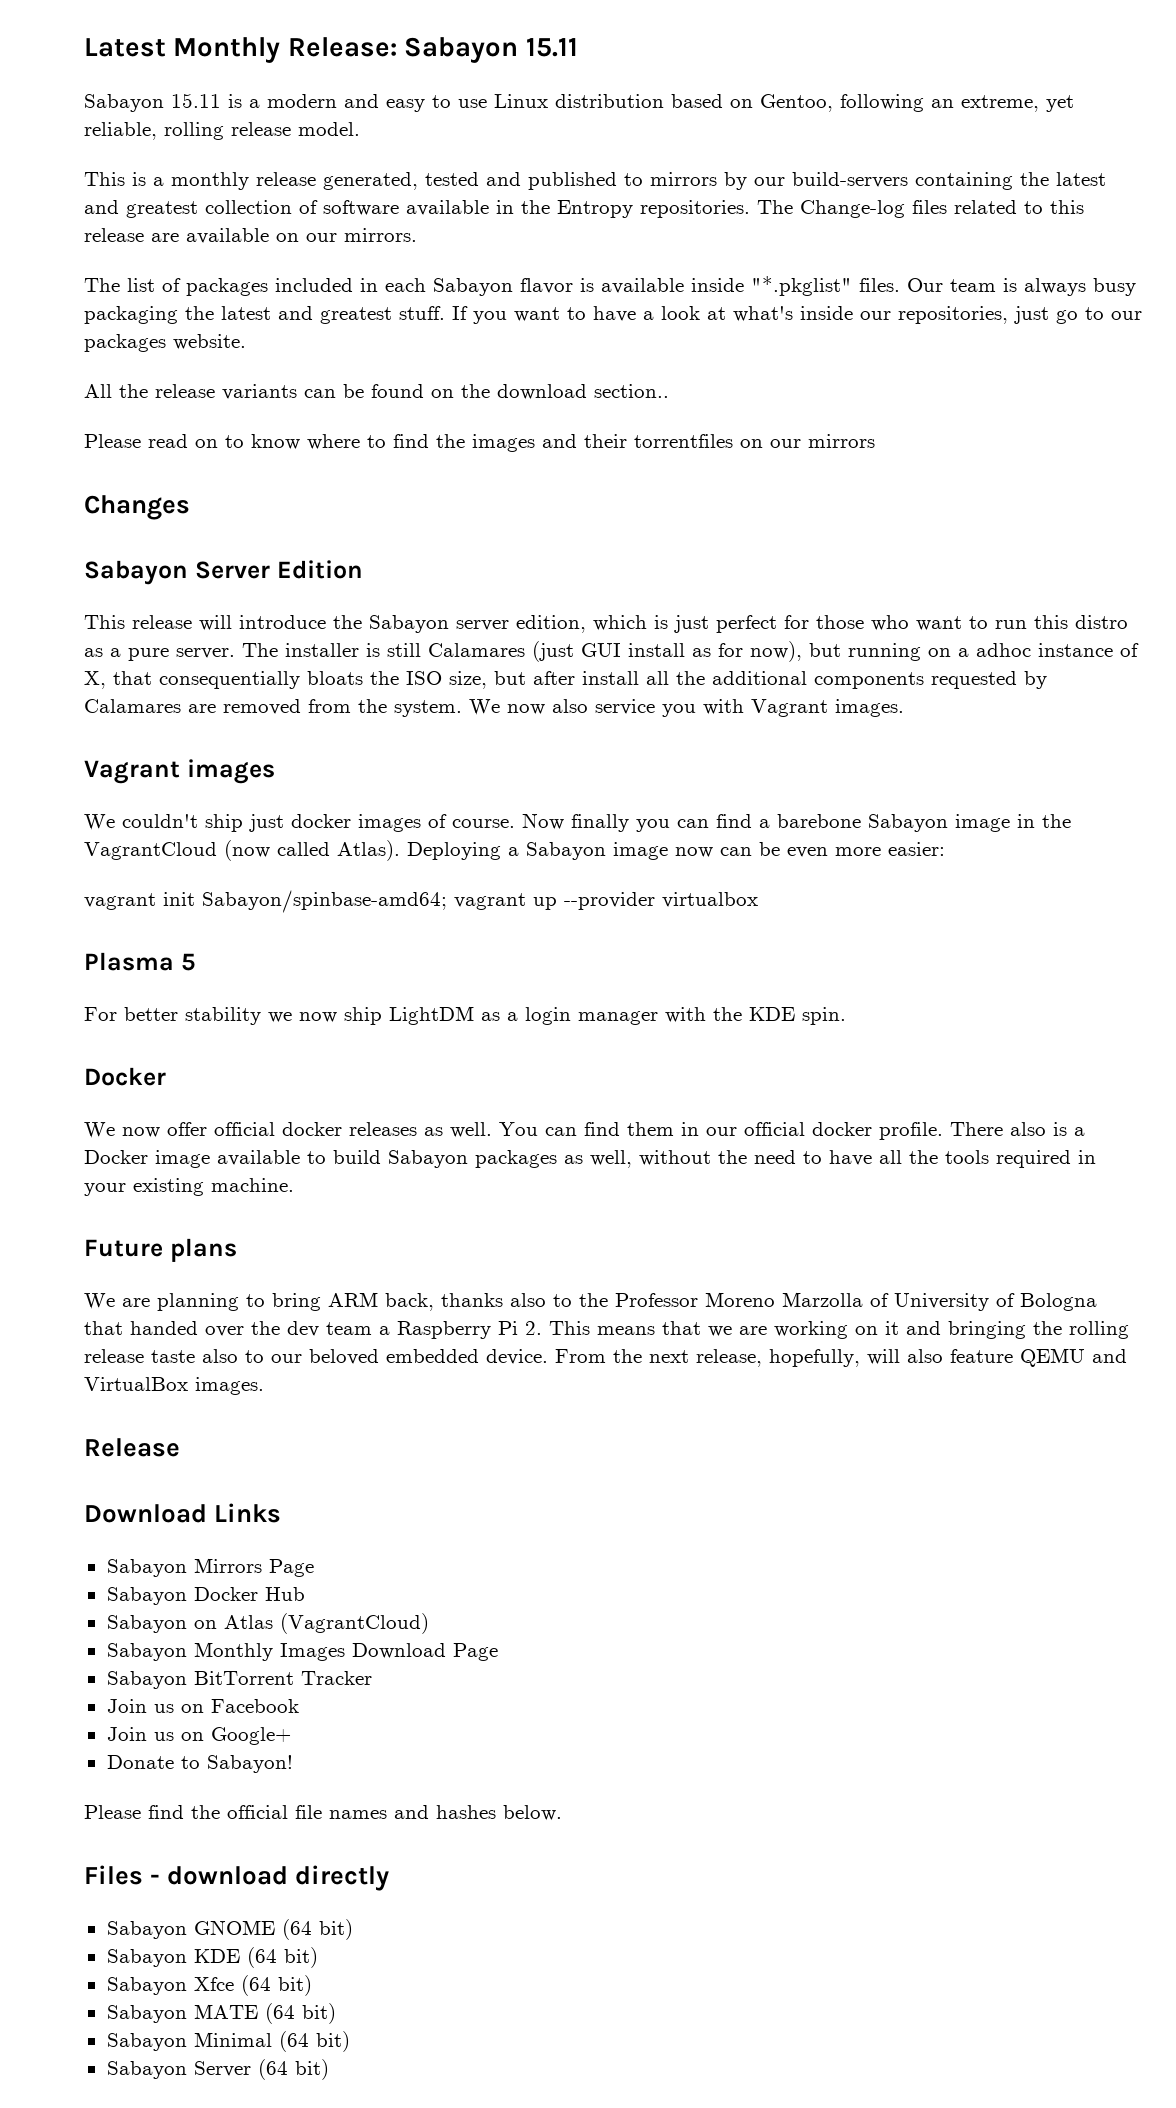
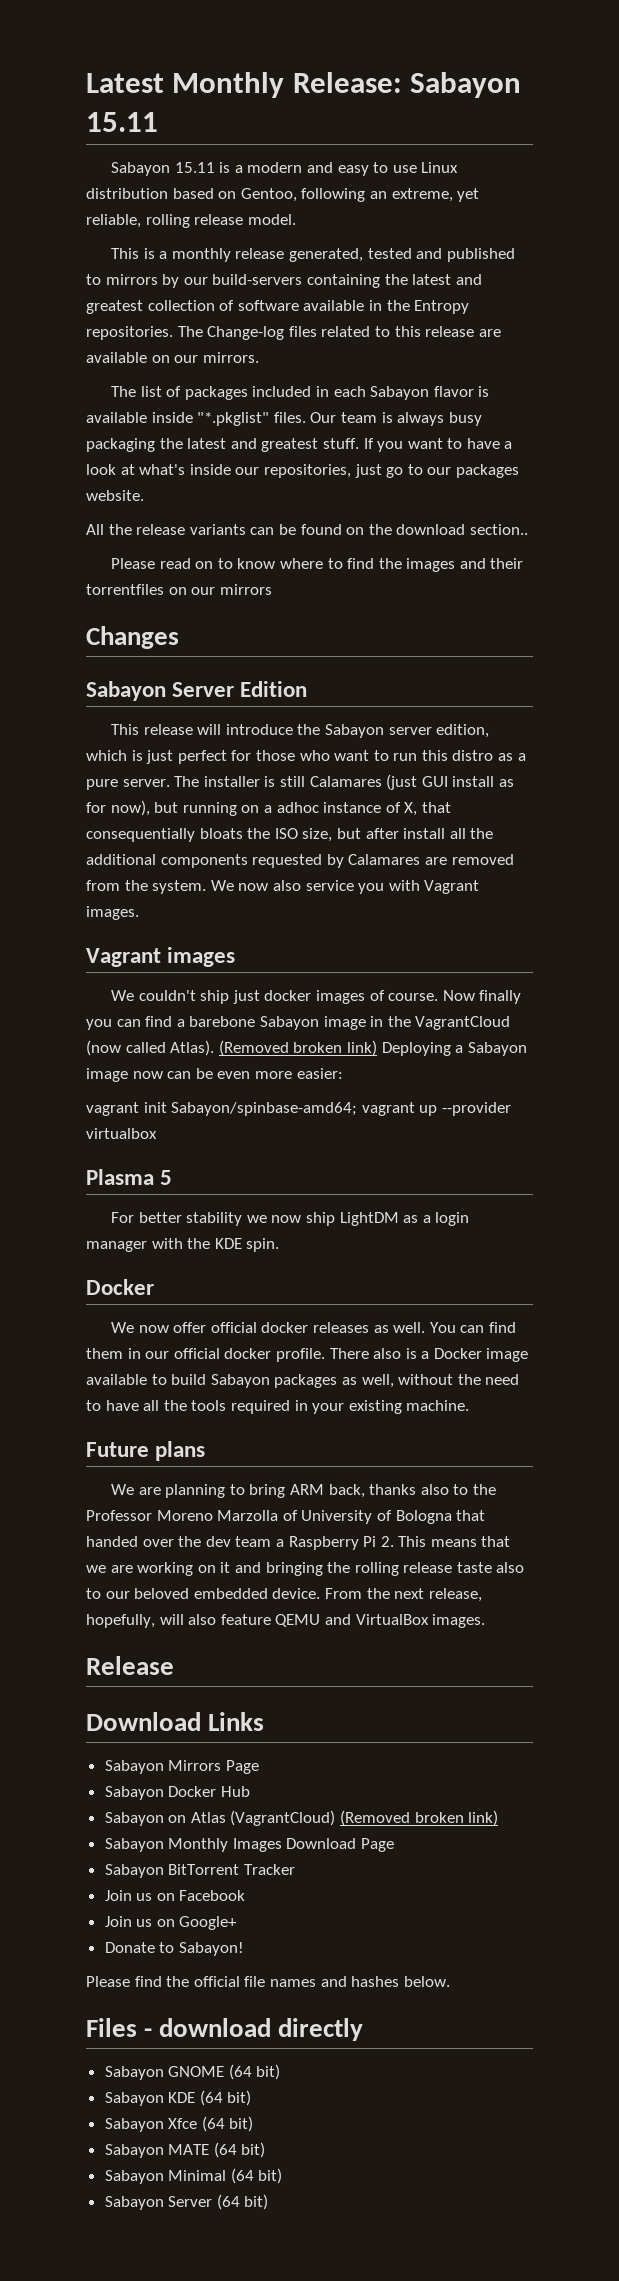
(400, 850) none -> [218,1040,377,1056] (Removed broken link)
(429, 1623) none -> [340,1810,499,1826] (Removed broken link)

